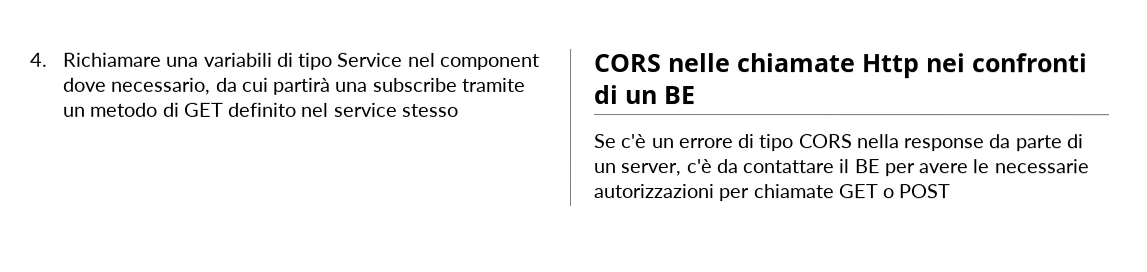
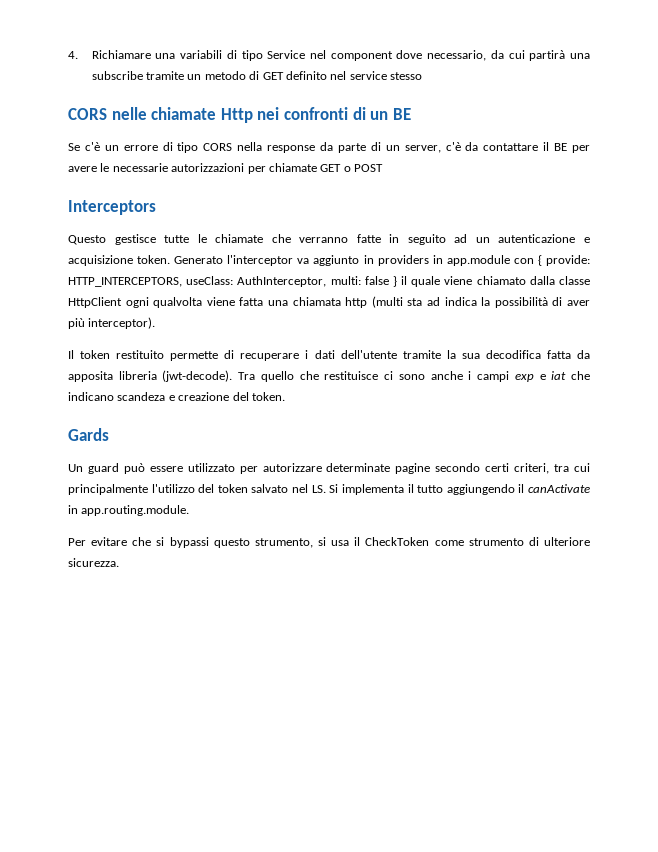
(951, 191) none -> [68,200,156,215] [68,234,591,245] [68,255,590,266] [68,276,590,287] [68,296,591,308] [68,317,156,329] [68,350,590,361] [68,370,591,382] [68,392,285,401] [68,428,109,441] [68,463,590,474] [68,484,591,495] [68,505,190,516] [68,537,591,548] [68,558,119,567] // Interceptors // Questo gestisce tutte le chiamate che verranno fatte in seguito ad un autenticazione e acquisizione token. Generato l'interceptor va aggiunto in providers in app.module con { provide: HTTP_INTERCEPTORS, useClass: AuthInterceptor, multi: false } il quale viene chiamato dalla classe HttpClient ogni qualvolta viene fatta una chiamata http (multi sta ad indica la possibilità di aver più interceptor). // Il token restituito permette di recuperare i dati dell'utente tramite la sua decodifica fatta da apposita libreria (jwt-decode). Tra quello che restituisce ci sono anche i campi exp e iat che indicano scandeza e creazione del token. // Gards // Un guard può essere utilizzato per autorizzare determinate pagine secondo certi criteri, tra cui principalmente l'utilizzo del token salvato nel LS. Si implementa il tutto aggiungendo il canActivate in app.routing.module. // Per evitare che si bypassi questo strumento, si usa il CheckToken come strumento di ulteriore sicurezza.

